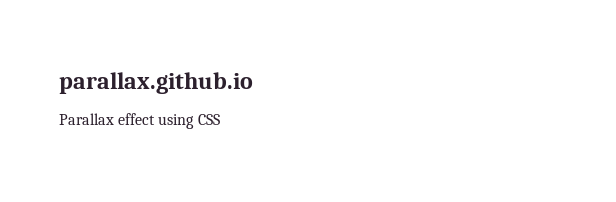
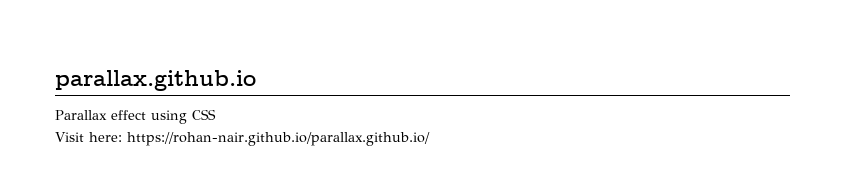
(220, 119) none -> [55,132,430,146] // Visit here: https://rohan-nair.github.io/parallax.github.io/

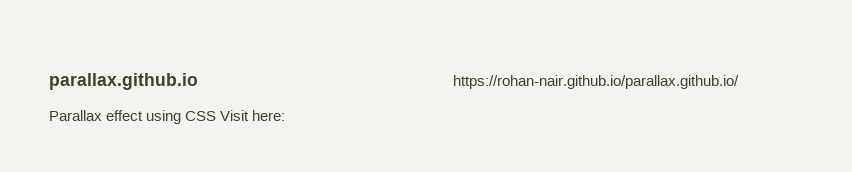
(216, 114) // -> (217, 116) none

